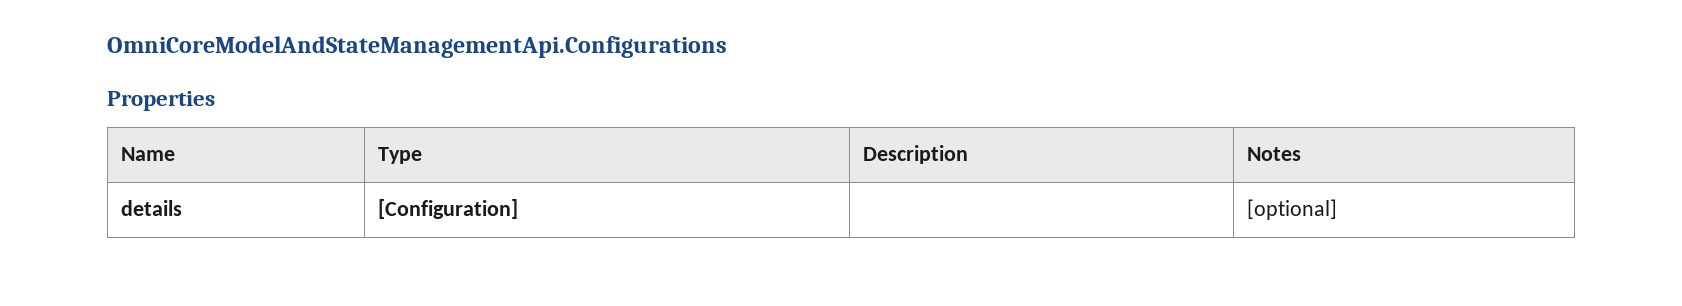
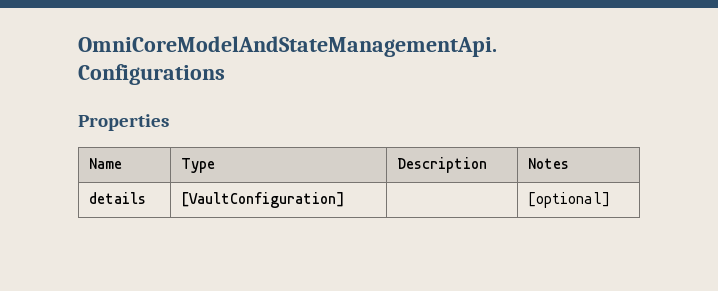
[377,199,518,219] [Configuration] -> [180,192,345,208] [VaultConfiguration]

